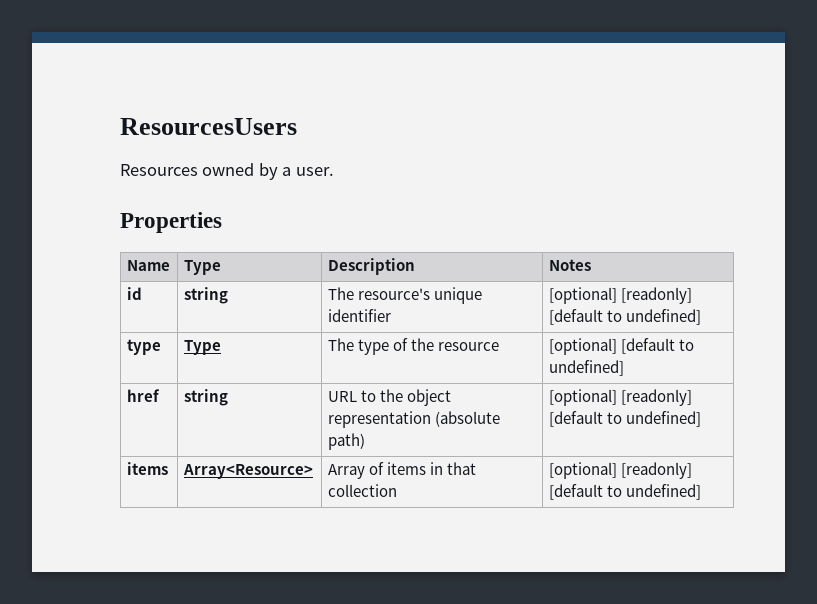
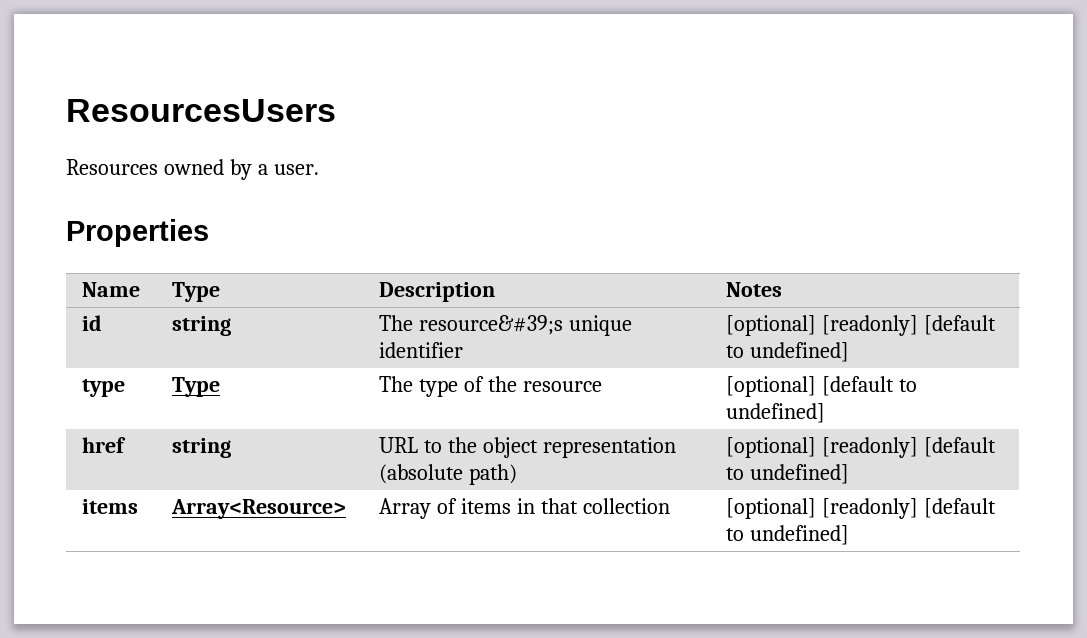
[357,288,430,300] resource's -> [418,315,563,335] resource&#39;s

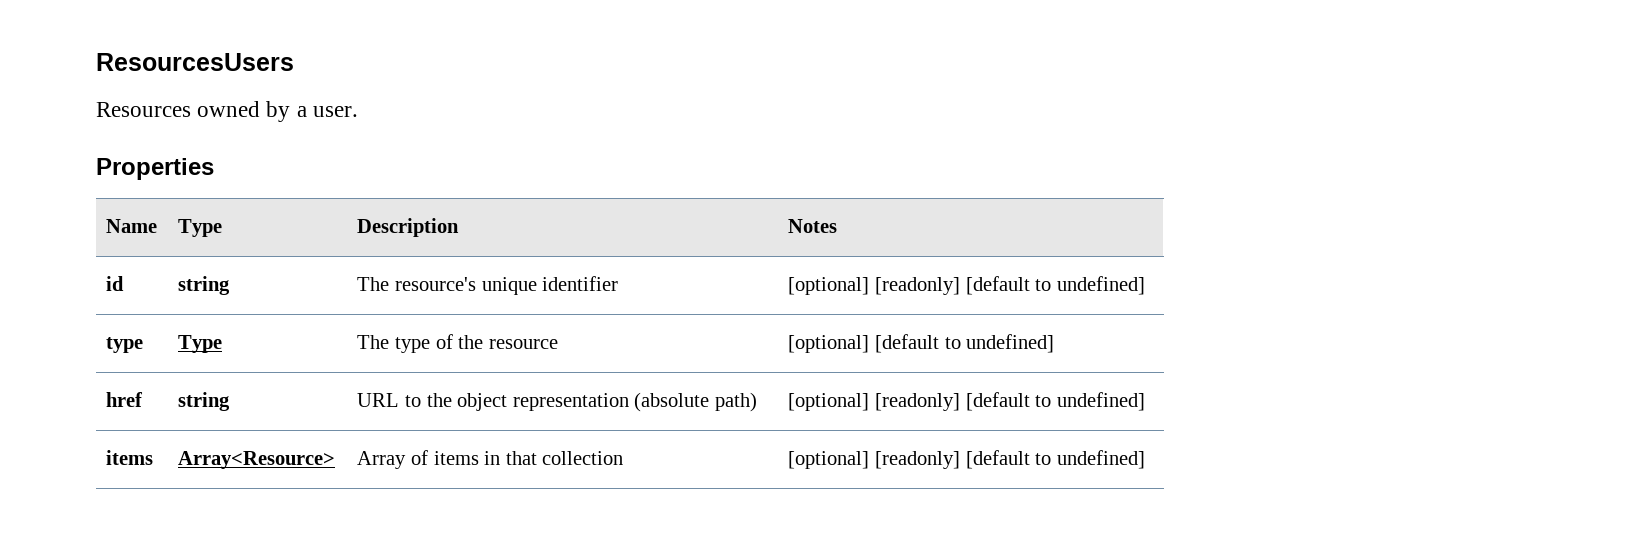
[418,315,563,335] resource&#39;s -> [395,277,477,291] resource's

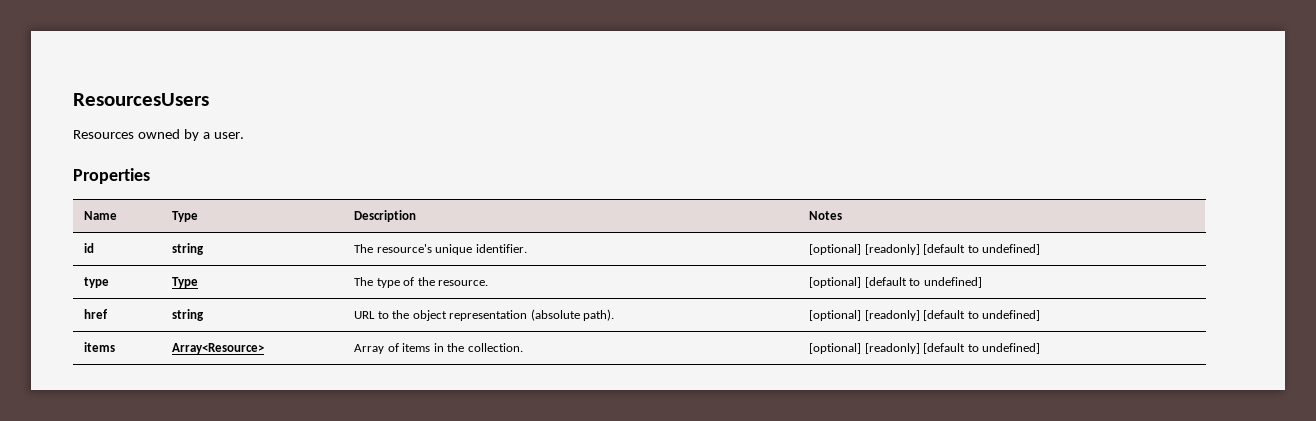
[542,276,619,291] identifier -> [475,244,527,253] identifier.
[488,339,558,349] resource -> [438,280,489,286] resource.
[714,392,757,412] path) -> [583,309,615,321] path).
[505,451,624,465] that collection -> [447,343,523,352] the collection.

